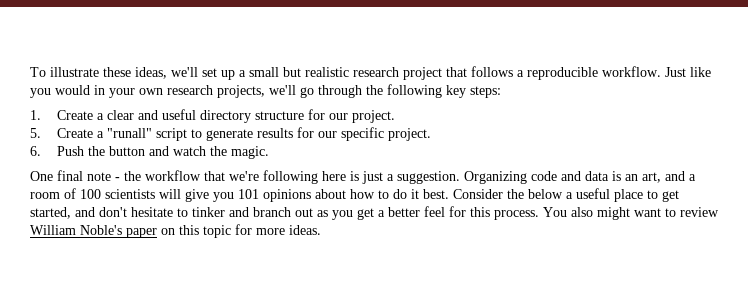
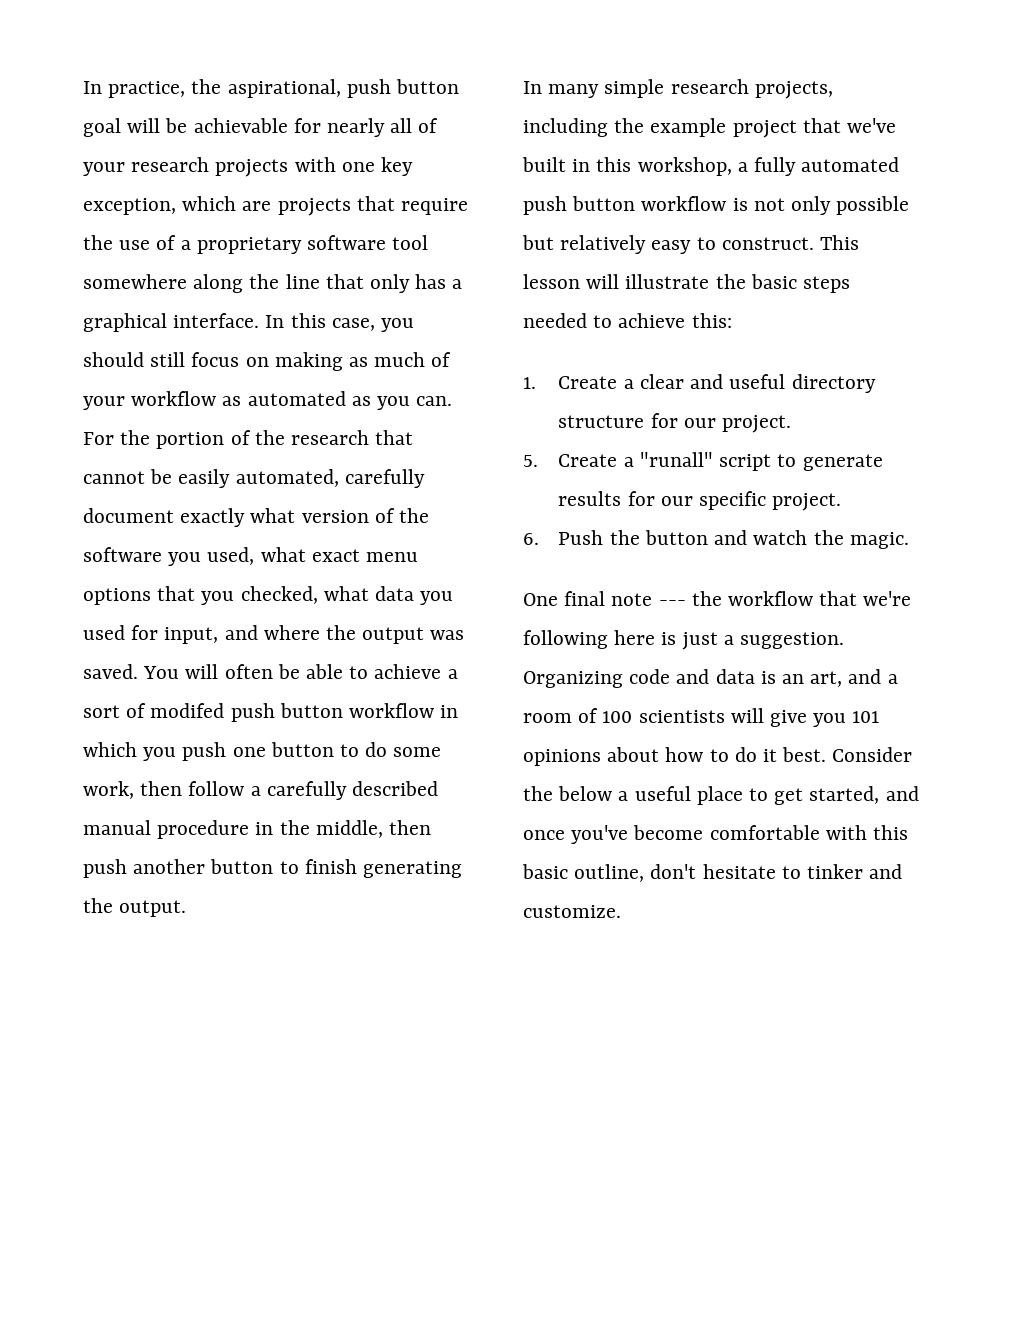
[30,66,711,80] [30,84,501,98] To illustrate these ideas, we'll set up a small but realistic research project that follows a reproducible workflow. Just like you would in your own research projects, we'll go through the following key steps: -> [83,79,460,98] [83,118,439,137] [83,157,414,177] [83,196,469,216] [83,235,429,254] [83,274,463,293] [83,313,415,332] [83,352,452,371] [83,391,453,410] [83,430,414,449] [83,469,425,488] [83,508,430,527] [83,547,419,566] [83,586,454,605] [83,625,465,644] [83,664,458,679] [83,703,459,722] [83,742,442,761] [83,781,439,800] [83,820,432,839] [83,859,463,878] [83,898,187,917] [523,79,833,99] [523,118,897,138] [522,157,900,176] [523,196,910,215] [522,235,860,254] [523,274,851,293] [523,313,732,328] In practice, the aspirational, push button goal will be achievable for nearly all of your research projects with one key exception, which are projects that require the use of a proprietary software tool somewhere along the line that only has a graphical interface. In this case, you should still focus on making as much of your workflow as automated as you can. For the portion of the research that cannot be easily automated, carefully document exactly what version of the software you used, what exact menu options that you checked, what data you used for input, and where the output was saved. You will often be able to achieve a sort of modifed push button workflow in which you push one button to do some work, then follow a carefully described manual procedure in the middle, then push another button to finish generating the output. // In many simple research projects, including the example project that we've built in this workshop, a fully automated push button workflow is not only possible but relatively easy to construct. This lesson will illustrate the basic steps needed to achieve this:
[115,177,120,181] - -> [658,600,686,606] ---
(95, 212) none -> [523,825,909,844] [522,864,645,882] once you've become comfortable with this basic outline,
[253,206,719,220] [30,224,321,238] branch out as you get a better feel for this process. You also might want to review William Noble's paper on this topic for more ideas. -> [523,905,621,918] customize.

